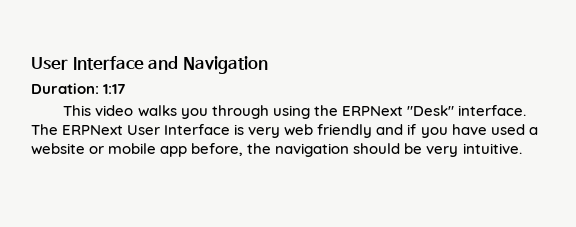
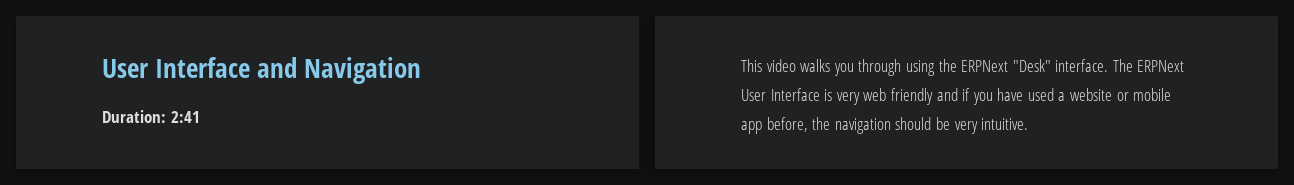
[103,84,127,94] 1:17 -> [170,111,200,123] 2:41

